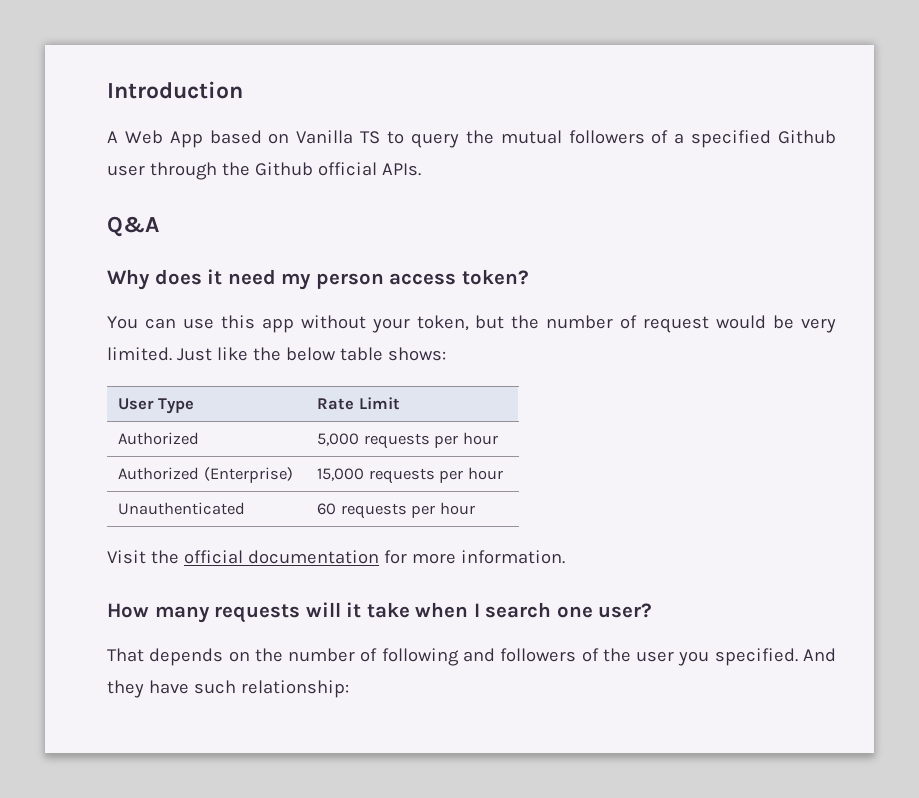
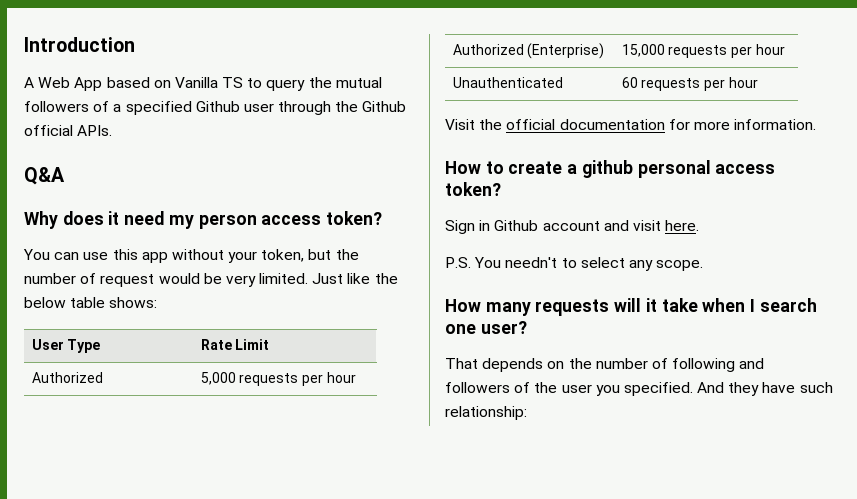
(565, 557) none -> [445,160,776,178] [445,182,501,196] [445,220,700,234] [445,257,704,271] // How to create a github personal access token? // Sign in Github account and visit here. // P.S. You needn't to select any scope.

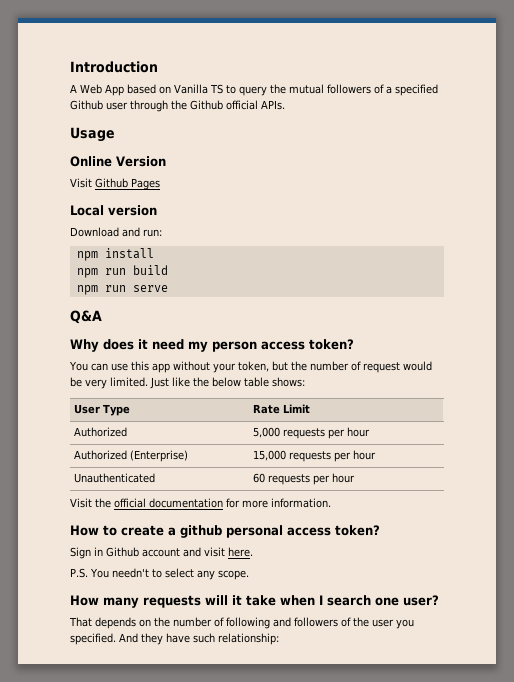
(113, 130) none -> [70,127,115,142] [70,156,166,167] [70,178,160,190] [70,205,157,216] [70,227,162,237] [76,248,154,261] [76,265,168,278] [76,285,168,295] // Usage // Online Version // Visit Github Pages // Local version // Download and run: // npm install // npm run build // npm run serve

